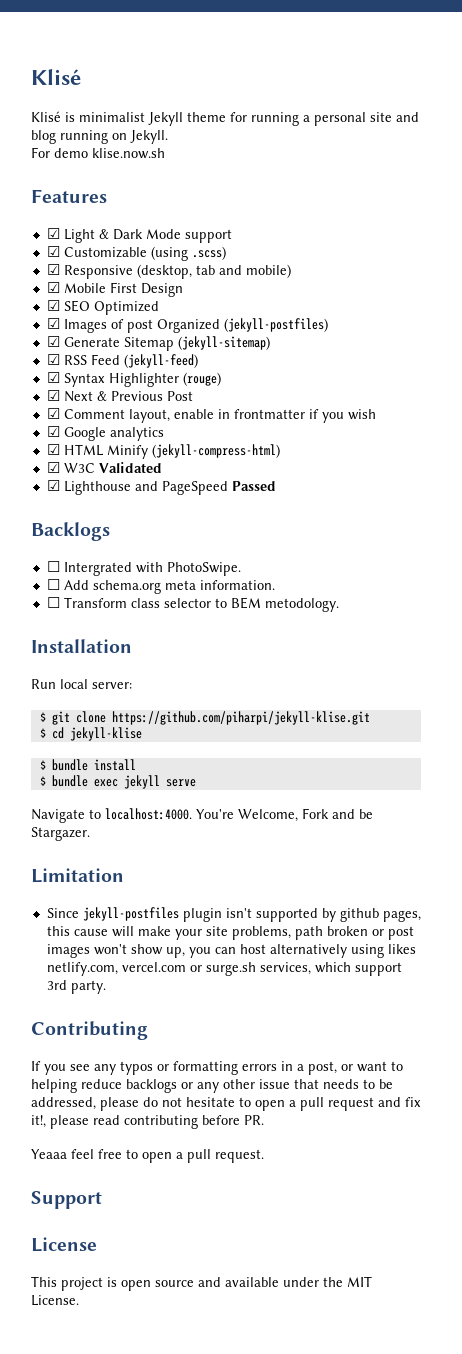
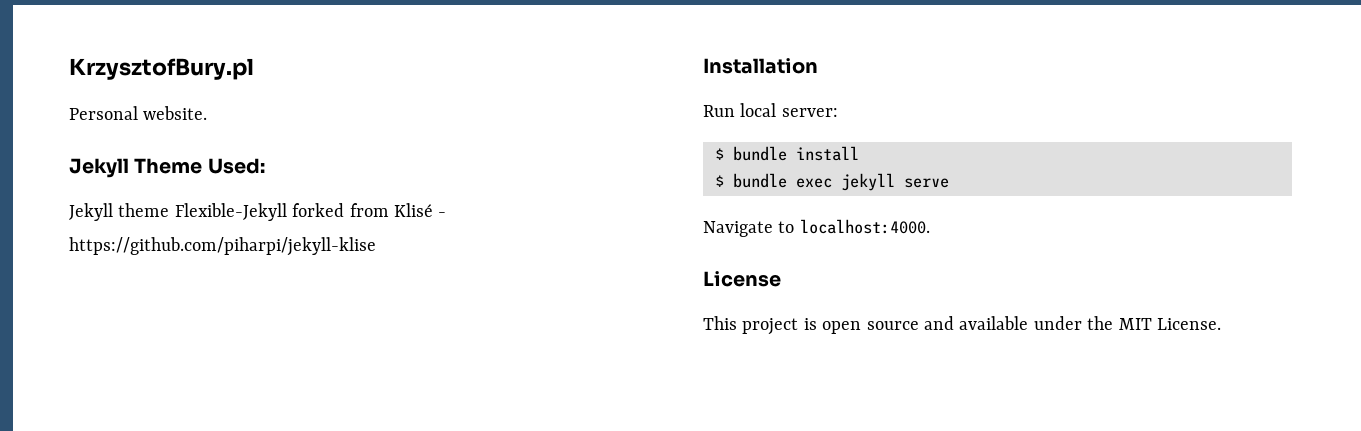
[31,69,81,85] [31,111,419,126] [31,130,168,144] [31,147,165,159] [31,189,107,203] [46,228,232,243] [46,246,226,261] [46,264,291,279] [46,282,183,297] [46,300,159,315] [46,318,328,333] [46,336,270,351] [46,354,198,368] [46,372,221,387] [46,390,193,402] [46,408,376,423] [46,426,164,441] [46,444,280,459] [46,462,162,473] [46,480,276,495] [31,522,110,541] [46,561,241,576] [46,579,275,594] [46,597,339,612] [31,639,132,653] [31,679,132,689] [39,711,370,725] [39,727,142,741] Klisé // Klisé is minimalist Jekyll theme for running a personal site and blog running on Jekyll. // For demo klise.now.sh // Features // ☑ Light & Dark Mode support // ☑ Customizable (using .scss) // ☑ Responsive (desktop, tab and mobile) // ☑ Mobile First Design // ☑ SEO Optimized // ☑ Images of post Organized (jekyll-postfiles) // ☑ Generate Sitemap (jekyll-sitemap) // ☑ RSS Feed (jekyll-feed) // ☑ Syntax Highlighter (rouge) // ☑ Next & Previous Post // ☑ Comment layout, enable in frontmatter if you wish // ☑ Google analytics // ☑ HTML Minify (jekyll-compress-html) // ☑ W3C Validated // ☑ Lighthouse and PageSpeed Passed // Backlogs // ☐ Intergrated with PhotoSwipe. // ☐ Add schema.org meta information. // ☐ Transform class selector to BEM metodology. // Installation // Run local server: // $ git clone https://github.com/piharpi/jekyll-klise.git // $ cd jekyll-klise -> [69,58,254,80] [69,106,208,120] [69,158,265,178] [69,203,447,221] [69,237,376,256] [703,58,818,74] [703,103,838,117] KrzysztofBury.pl // Personal website. // Jekyll Theme Used: // Jekyll theme Flexible-Jekyll forked from Klisé - https://github.com/piharpi/jekyll-klise // Installation // Run local server:
[196,808,373,822] [31,827,90,841] [31,868,124,883] [46,907,421,922] [46,926,414,940] [46,944,416,958] [46,962,402,976] [46,980,106,994] [31,1021,148,1040] [31,1061,403,1075] [31,1079,393,1093] [31,1097,421,1111] [31,1115,264,1129] [31,1149,264,1163] [31,1191,102,1209] You're Welcome, Fork and be Stargazer. // Limitation // Since jekyll-postfiles plugin isn't supported by github pages, this cause will make your site problems, path broken or post images won't show up, you can host alternatively using likes netlify.com, vercel.com or surge.sh services, which support 3rd party. // Contributing // If you see any typos or formatting errors in a post, or want to helping reduce backlogs or any other issue that needs to be addressed, please do not hesitate to open a pull request and fix it!, please read contributing before PR. // Yeaaa feel free to open a pull request. // Support -> (930, 226) none

